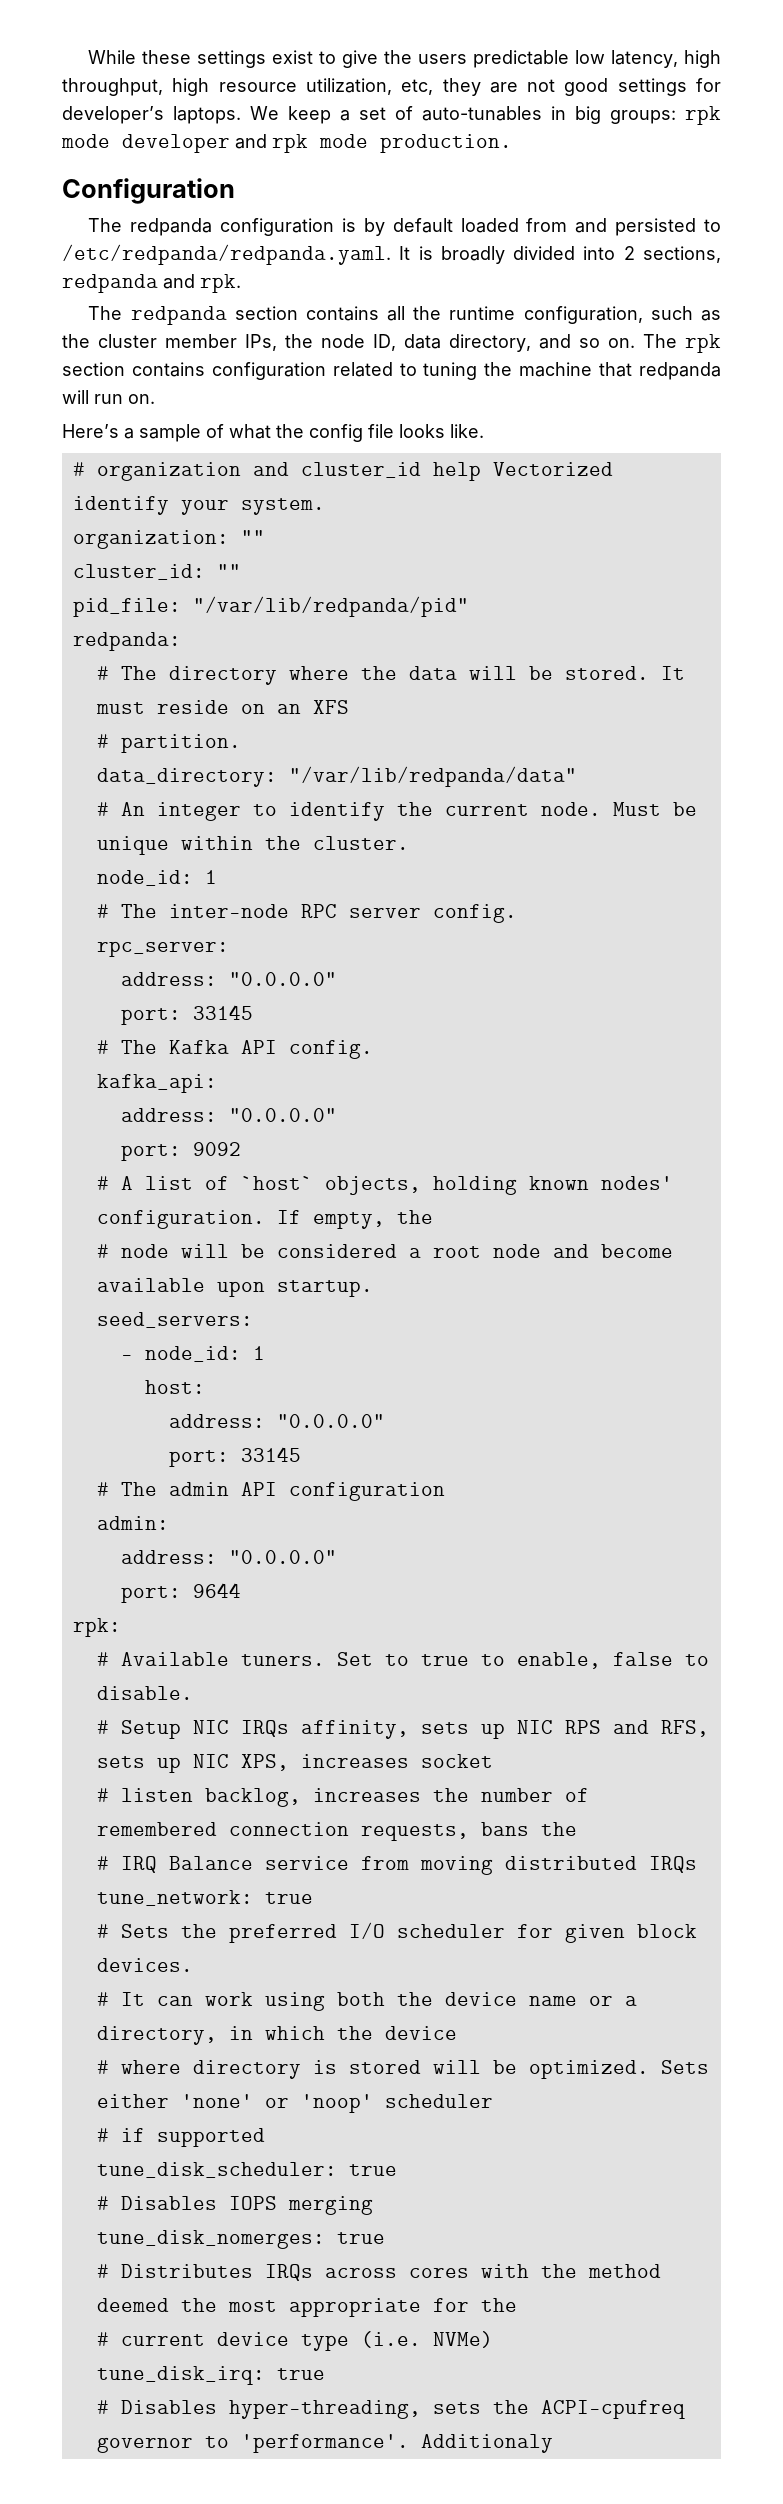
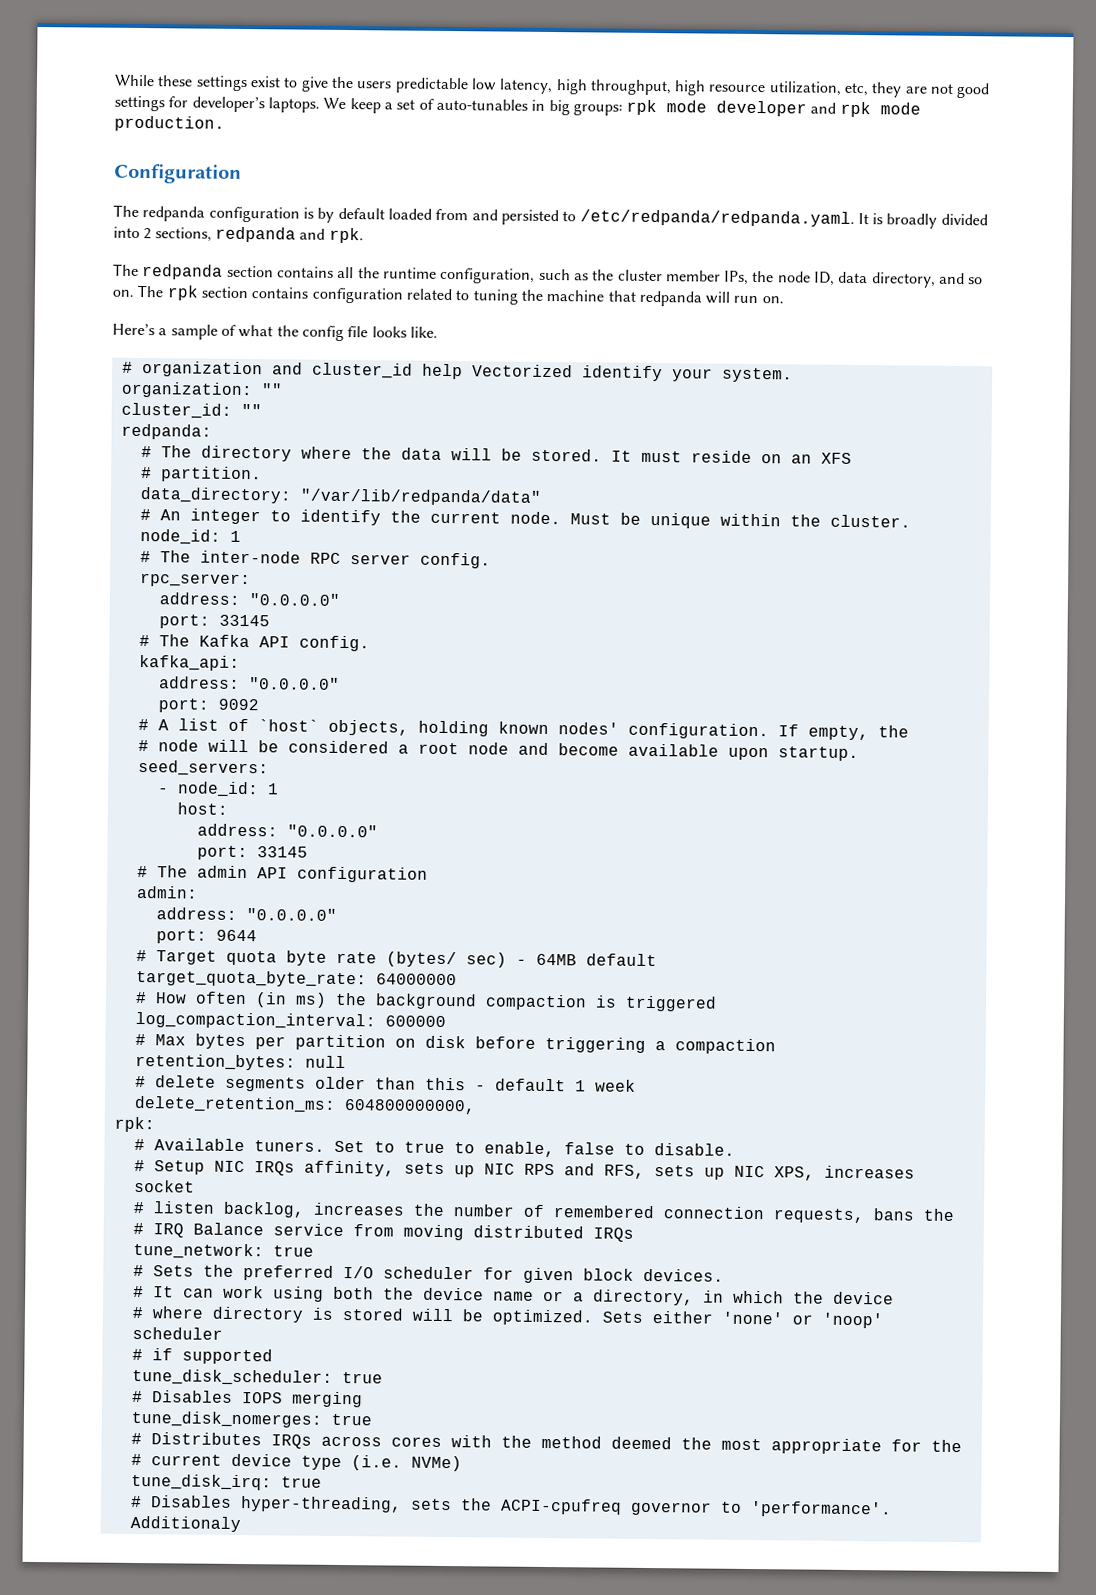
[72,596,469,617] // pid_file: "/var/lib/redpanda/pid" -> (262, 410) none
(241, 1590) none -> [135,949,657,968] [135,969,457,988] [134,991,717,1012] [134,1011,446,1030] [134,1033,776,1055] [134,1053,346,1071] [134,1075,636,1092] [133,1095,476,1115] // # Target quota byte rate (bytes/ sec) - 64MB default // target_quota_byte_rate: 64000000 // # How often (in ms) the background compaction is triggered // log_compaction_interval: 600000 // # Max bytes per partition on disk before triggering a compaction // retention_bytes: null // # delete segments older than this - default 1 week // delete_retention_ms: 604800000000,

